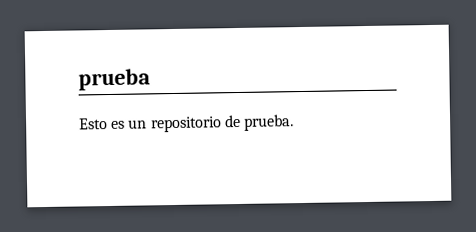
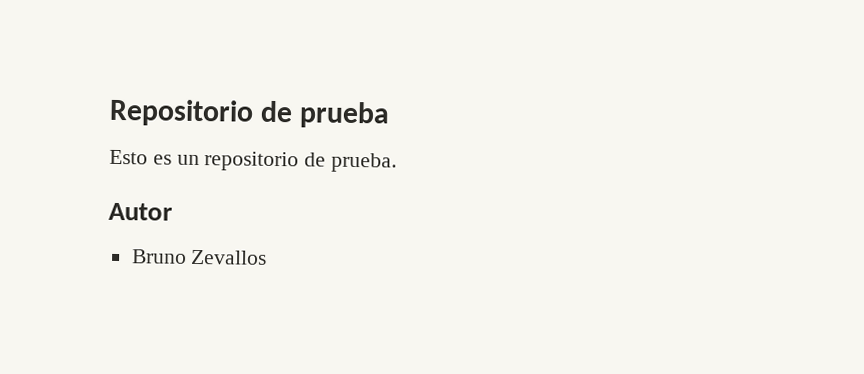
(78, 79) none -> [109,98,294,127] Repositorio de
(294, 122) none -> [108,202,173,221] [131,249,268,265] // Autor // Bruno Zevallos

